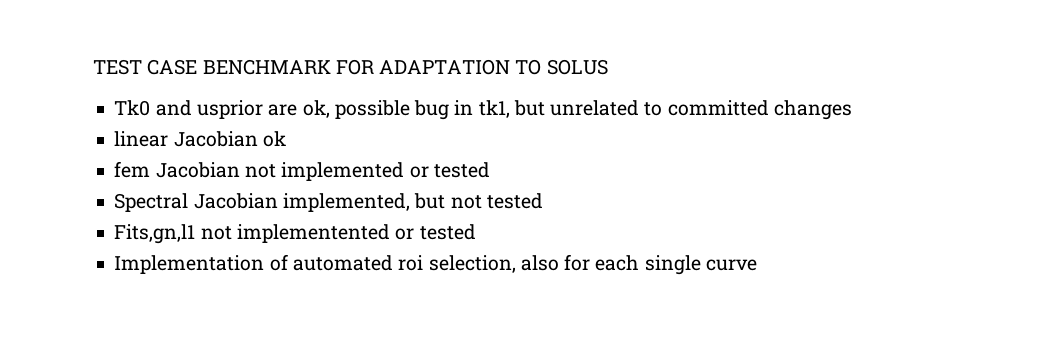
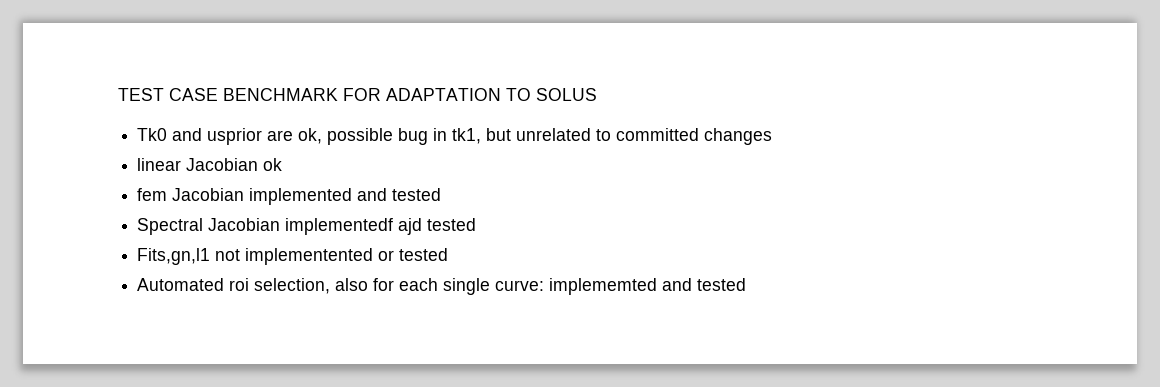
[244,162,429,181] not implemented or -> [249,188,388,205] implemented and
[282,193,482,212] implemented, but not -> [285,218,423,235] implementedf ajd
[114,254,393,274] Implementation of automated -> [137,278,225,291] Automated
[705,259,757,271] curve -> [495,278,747,295] curve: implememted and tested

